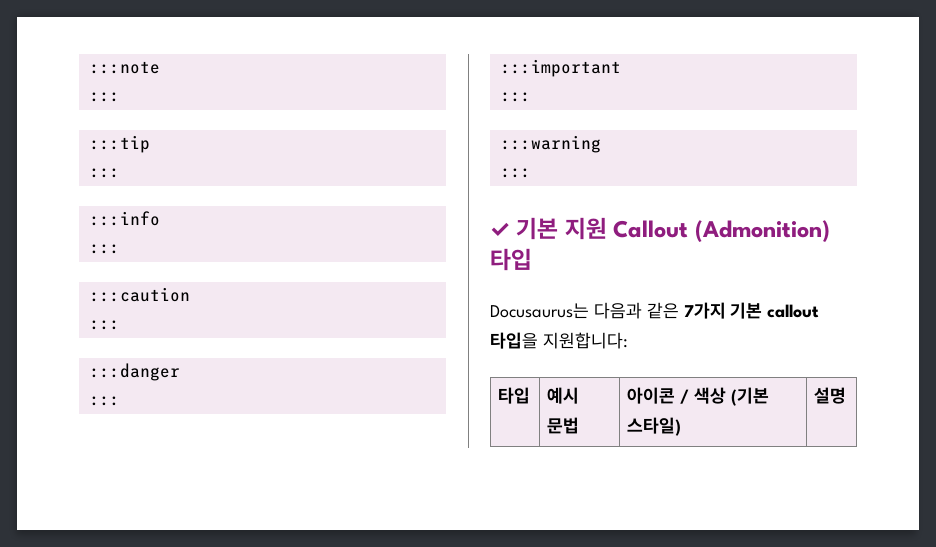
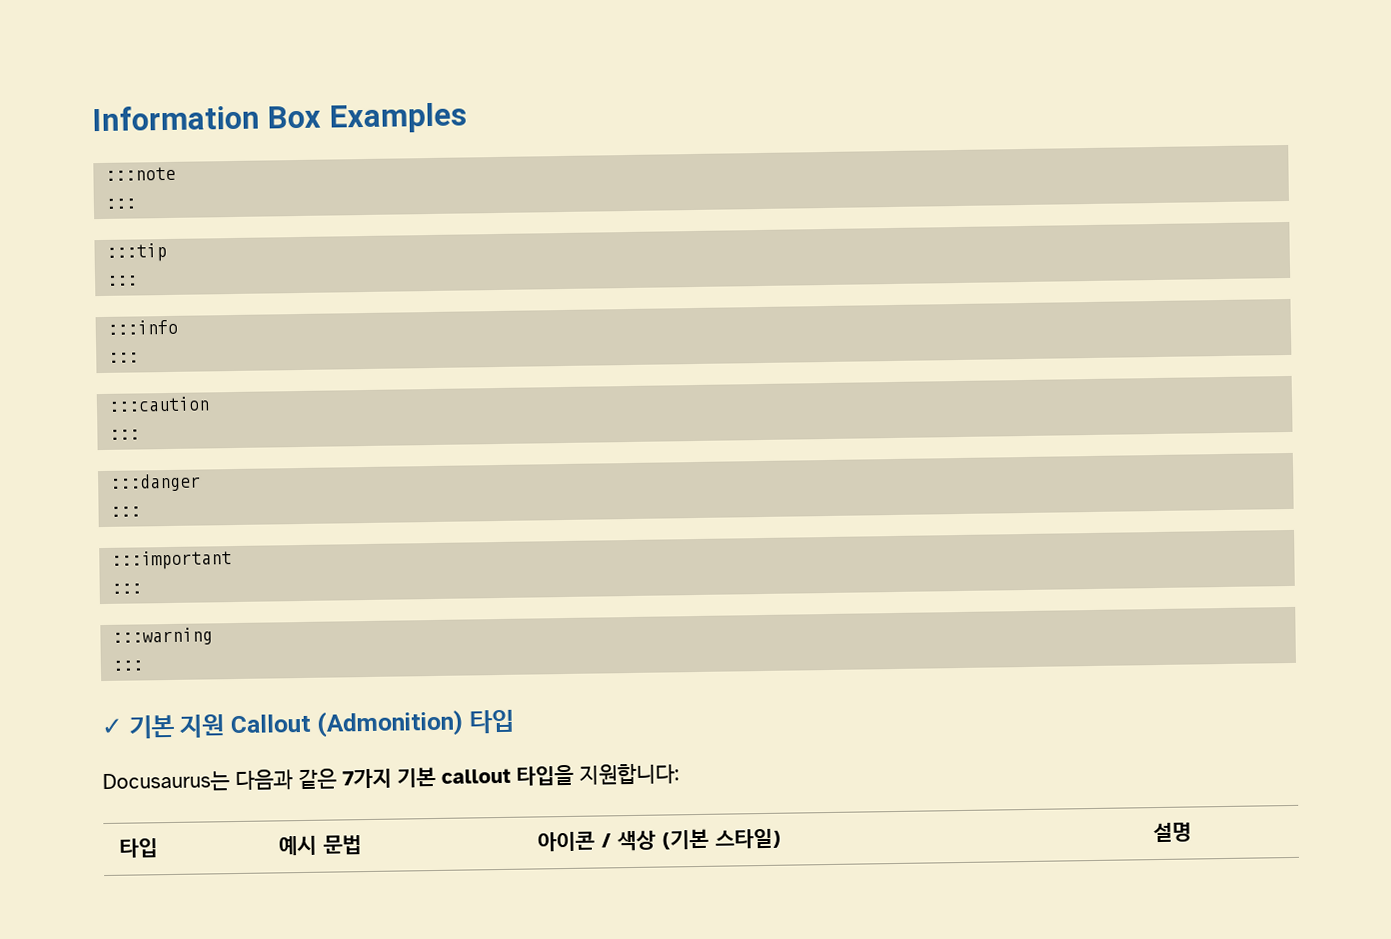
(89, 67) none -> [92,102,467,134] Information Box Examples //

